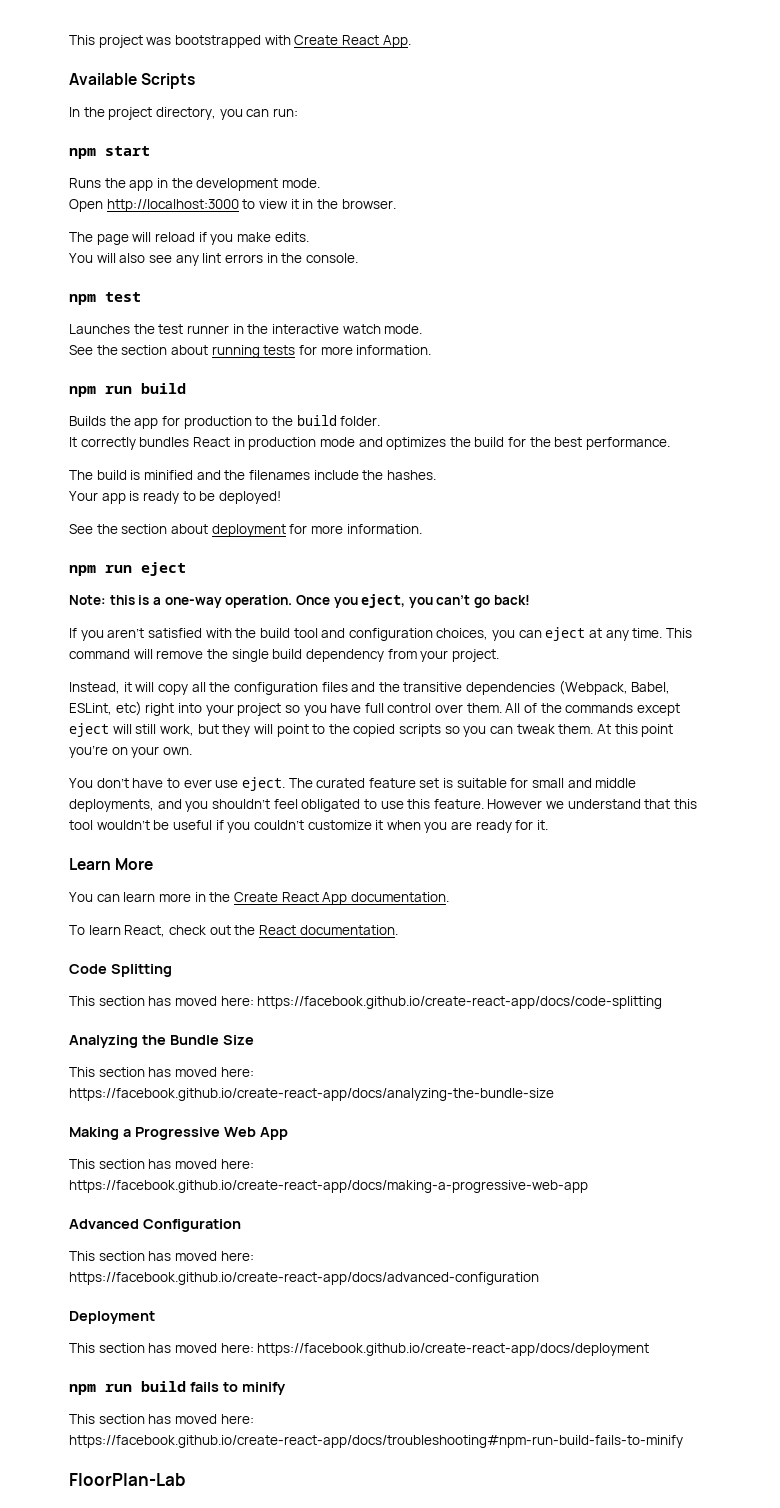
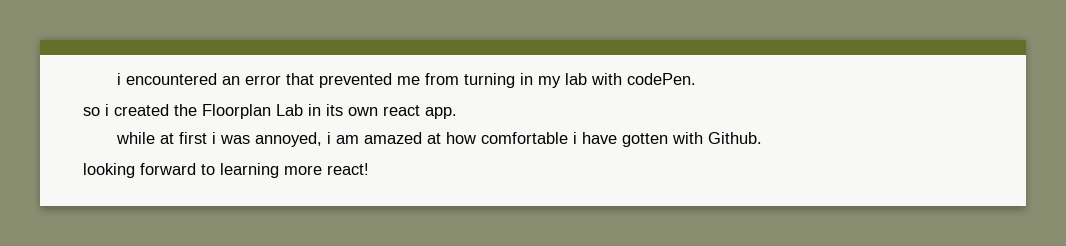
[69,35,411,48] [69,73,196,89] [69,107,298,120] [69,146,150,159] [69,178,320,191] [69,199,396,212] [69,232,309,245] [69,253,358,266] [69,292,141,305] [69,324,423,334] [69,345,432,358] [69,383,186,397] [69,415,381,429] [69,437,671,450] [69,470,436,480] [69,491,281,504] [69,524,422,537] [69,562,186,576] [69,594,530,608] [69,627,692,641] [69,649,499,662] [69,680,671,695] [69,701,680,716] [69,723,674,737] [69,745,192,758] [69,777,637,791] [69,799,698,812] [69,820,549,833] [69,858,154,870] [69,892,449,905] [69,925,398,937] [69,964,172,977] [69,996,663,1009] [69,1035,254,1048] [69,1067,254,1077] [69,1088,554,1101] [69,1127,288,1140] [69,1159,254,1169] [69,1180,588,1193] [69,1219,241,1232] [69,1251,254,1261] [69,1272,539,1285] [69,1311,155,1324] [69,1343,650,1356] [69,1381,286,1395] [69,1414,254,1424] [69,1435,683,1448] [69,1473,185,1486] This project was bootstrapped with Create React App. // Available Scripts // In the project directory, you can run: // npm start // Runs the app in the development mode. // Open http://localhost:3000 to view it in the browser. // The page will reload if you make edits. // You will also see any lint errors in the console. // npm test // Launches the test runner in the interactive watch mode. // See the section about running tests for more information. // npm run build // Builds the app for production to the build folder. // It correctly bundles React in production mode and optimizes the build for the best performance. // The build is minified and the filenames include the hashes. // Your app is ready to be deployed! // See the section about deployment for more information. // npm run eject // Note: this is a one-way operation. Once you eject, you can’t go back! // If you aren’t satisfied with the build tool and configuration choices, you can eject at any time. This command will remove the single build dependency from your project. // Instead, it will copy all the configuration files and the transitive dependencies (Webpack, Babel, ESLint, etc) right into your project so you have full control over them. All of the commands except eject will still work, but they will point to the copied scripts so you can tweak them. At this point you’re on your own. // You don’t have to ever use eject. The curated feature set is suitable for small and middle deployments, and you shouldn’t feel obligated to use this feature. However we understand that this tool wouldn’t be useful if you couldn’t customize it when you are ready for it. // Learn More // You can learn more in the Create React App documentation. // To learn React, check out the React documentation. // Code Splitting // This section has moved here: https://facebook.github.io/create-react-app/docs/code-splitting // Analyzing the Bundle Size // This section has moved here: https://facebook.github.io/create-react-app/docs/analyzing-the-bundle-size // Making a Progressive Web App // This section has moved here: https://facebook.github.io/create-react-app/docs/making-a-progressive-web-app // Advanced Configuration // This section has moved here: https://facebook.github.io/create-react-app/docs/advanced-configuration // Deployment // This section has moved here: https://facebook.github.io/create-react-app/docs/deployment // npm run build fails to minify // This section has moved here: https://facebook.github.io/create-react-app/docs/troubleshooting#npm-run-build-fails-to-minify // FloorPlan-Lab -> [117,73,697,88] [83,104,457,119] [116,132,763,147] [83,163,369,178] i encountered an error that prevented me from turning in my lab with codePen. // so i created the Floorplan Lab in its own react app. // while at first i was annoyed, i am amazed at how comfortable i have gotten with Github. // looking forward to learning more react!

